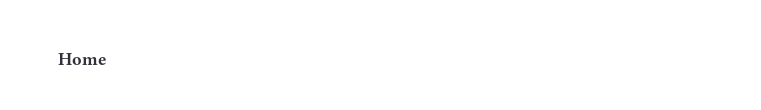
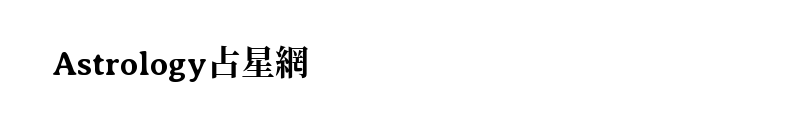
[58,53,107,65] Home -> [52,45,309,82] Astrology占星網

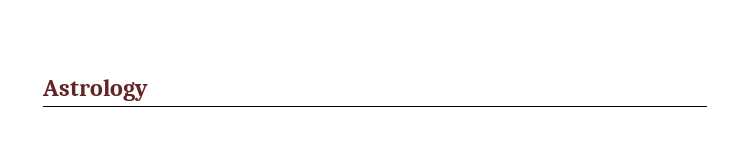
[207,45,309,79] 占星網 -> (148, 90) none

